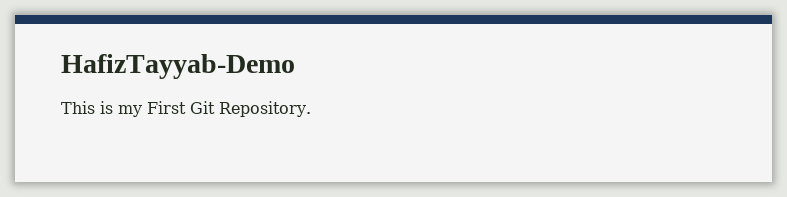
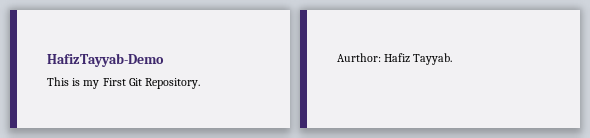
(311, 109) none -> [337,53,453,65] // Aurthor: Hafiz Tayyab.

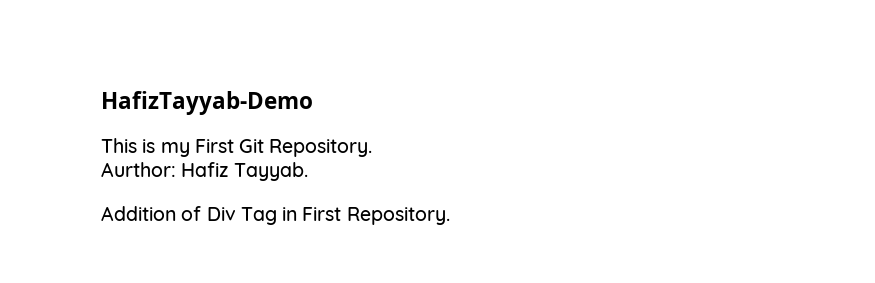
(453, 59) none -> [101,206,450,225] // Addition of Div Tag in First Repository.

